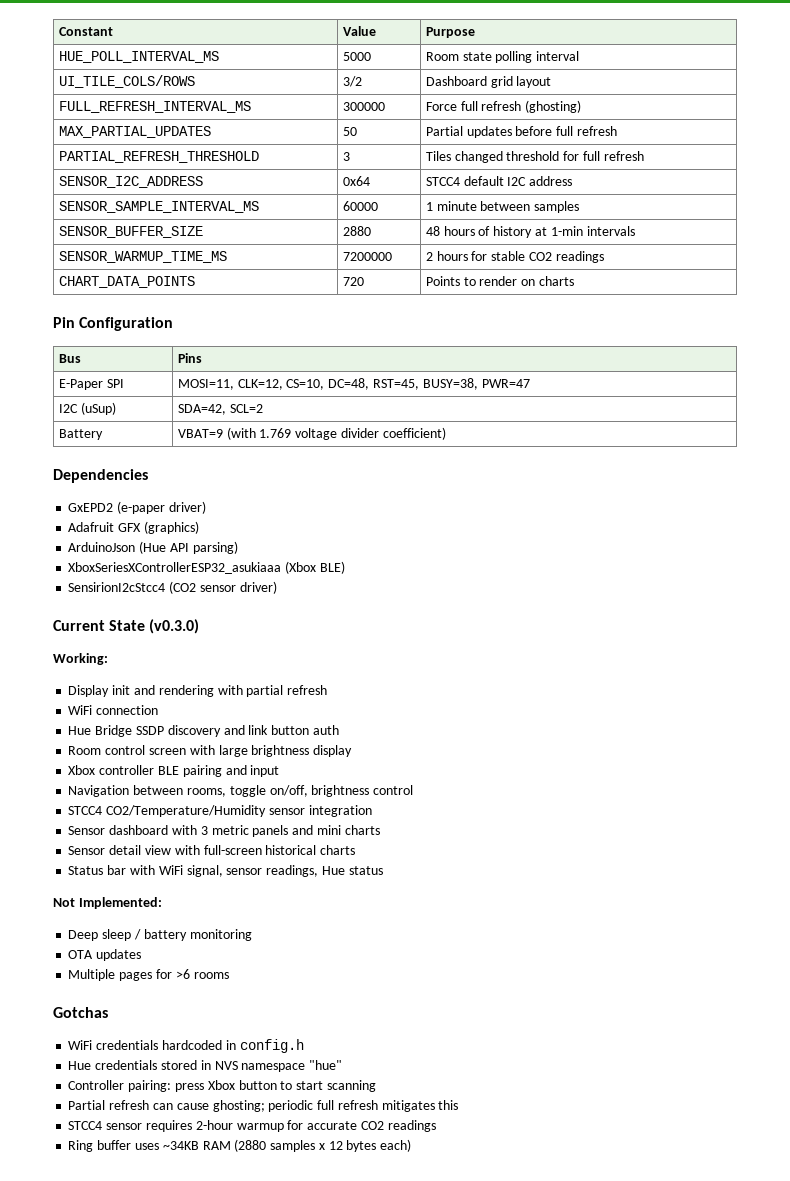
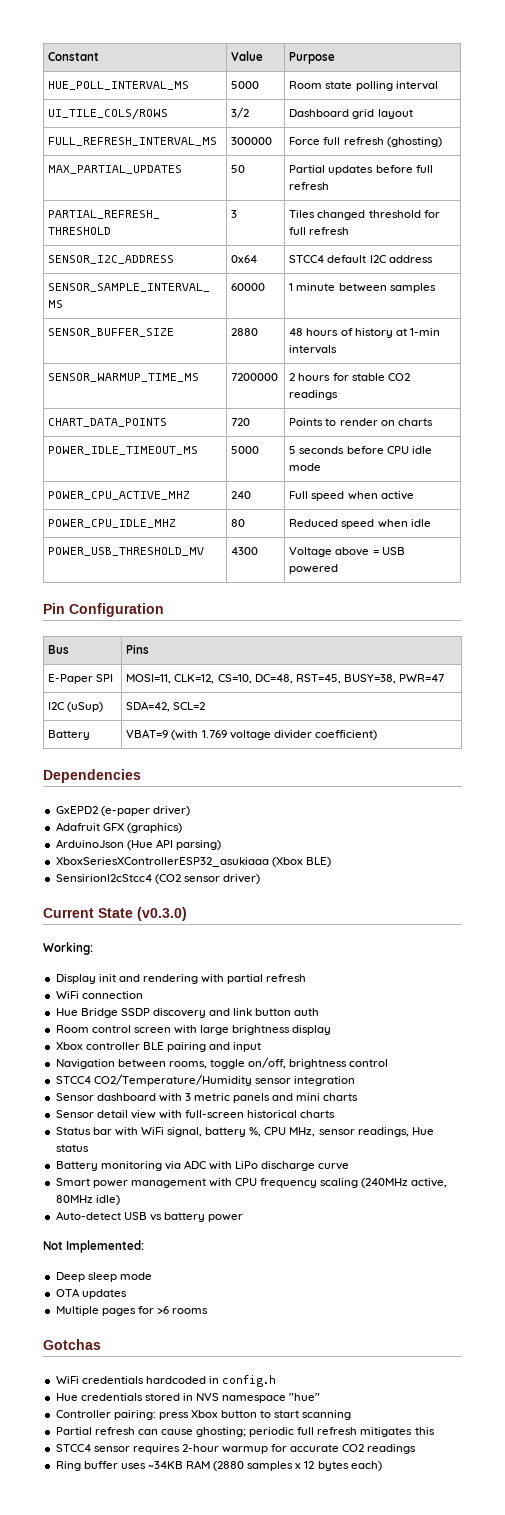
(575, 281) none -> [48,446,199,455] [231,446,260,454] [289,446,432,454] [289,463,322,471] [48,491,191,500] [231,491,252,499] [289,491,414,501] [48,519,177,528] [231,519,246,527] [289,519,431,529] [48,547,205,556] [231,547,259,555] [289,547,405,557] [289,564,339,574] // POWER_IDLE_TIMEOUT_MS | 5000 | 5 seconds before CPU idle mode // POWER_CPU_ACTIVE_MHZ | 240 | Full speed when active // POWER_CPU_IDLE_MHZ | 80 | Reduced speed when idle // POWER_USB_THRESHOLD_MV | 4300 | Voltage above = USB powered
(223, 871) none -> [205,1127,316,1137] battery %, CPU MHz,
(383, 870) none -> [55,1160,350,1171] [55,1178,448,1188] [55,1195,120,1205] [55,1211,244,1222] // Battery monitoring via ADC with LiPo discharge curve // Smart power management with CPU frequency scaling (240MHz active, 80MHz idle) // Auto-detect USB vs battery power
[133,929,252,941] / battery monitoring -> [119,1272,152,1280] mode

